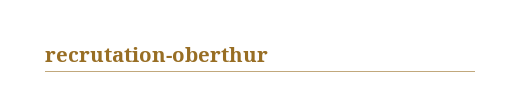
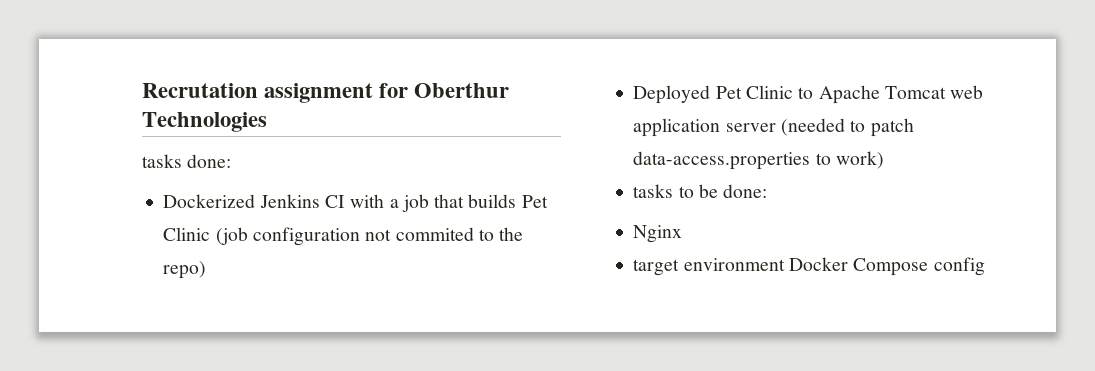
[45,47,268,62] recrutation-oberthur -> [142,83,510,103] [142,112,267,132] [142,154,232,168] [163,194,548,212] [163,227,524,246] [163,261,207,279] [633,85,984,104] [633,118,914,137] [633,151,884,170] [633,184,768,198] [633,225,683,243] [633,257,985,276] Recrutation assignment for Oberthur Technologies // tasks done: // Dockerized Jenkins CI with a job that builds Pet Clinic (job configuration not commited to the repo) // Deployed Pet Clinic to Apache Tomcat web application server (needed to patch data-access.properties to work) // tasks to be done: // Nginx // target environment Docker Compose config

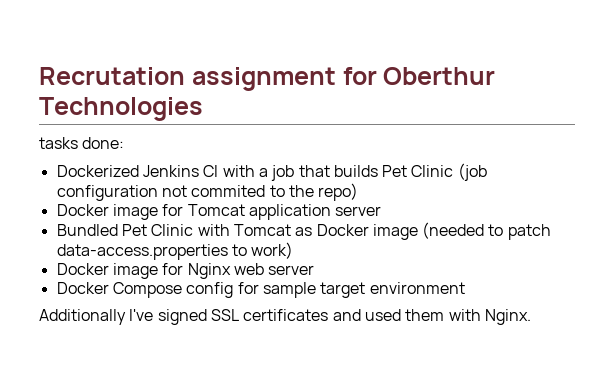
[633,85,984,104] [633,118,776,137] Deployed Pet Clinic to Apache Tomcat web application server -> [56,204,382,220] [56,224,418,240] Docker image for Tomcat application server // Bundled Pet Clinic with Tomcat as Docker image
[633,184,768,198] [633,225,683,243] [633,257,985,276] tasks to be done: // Nginx // target environment Docker Compose config -> [56,263,315,279] [56,282,465,298] [39,309,531,325] Docker image for Nginx web server // Docker Compose config for sample target environment // Additionally I've signed SSL certificates and used them with Nginx.

